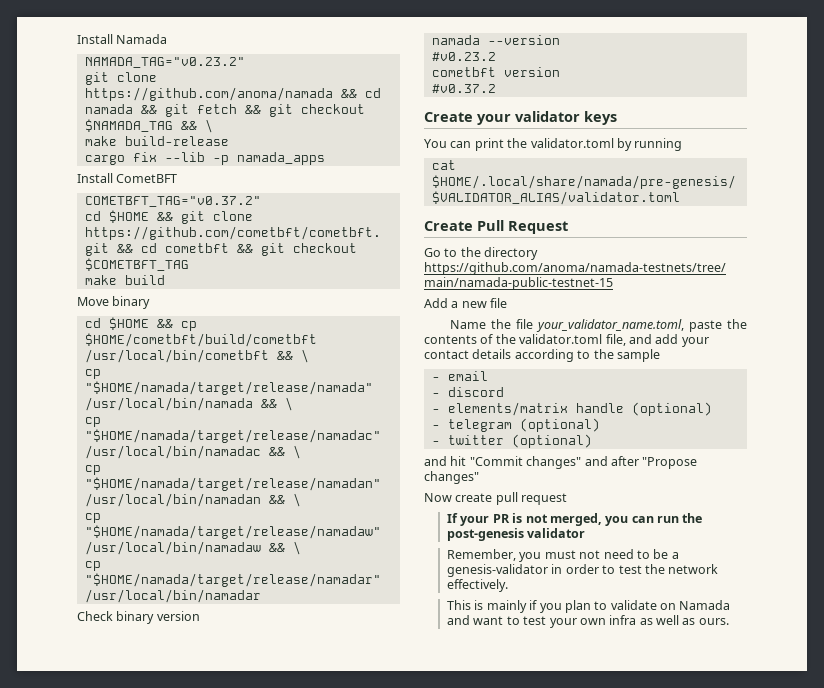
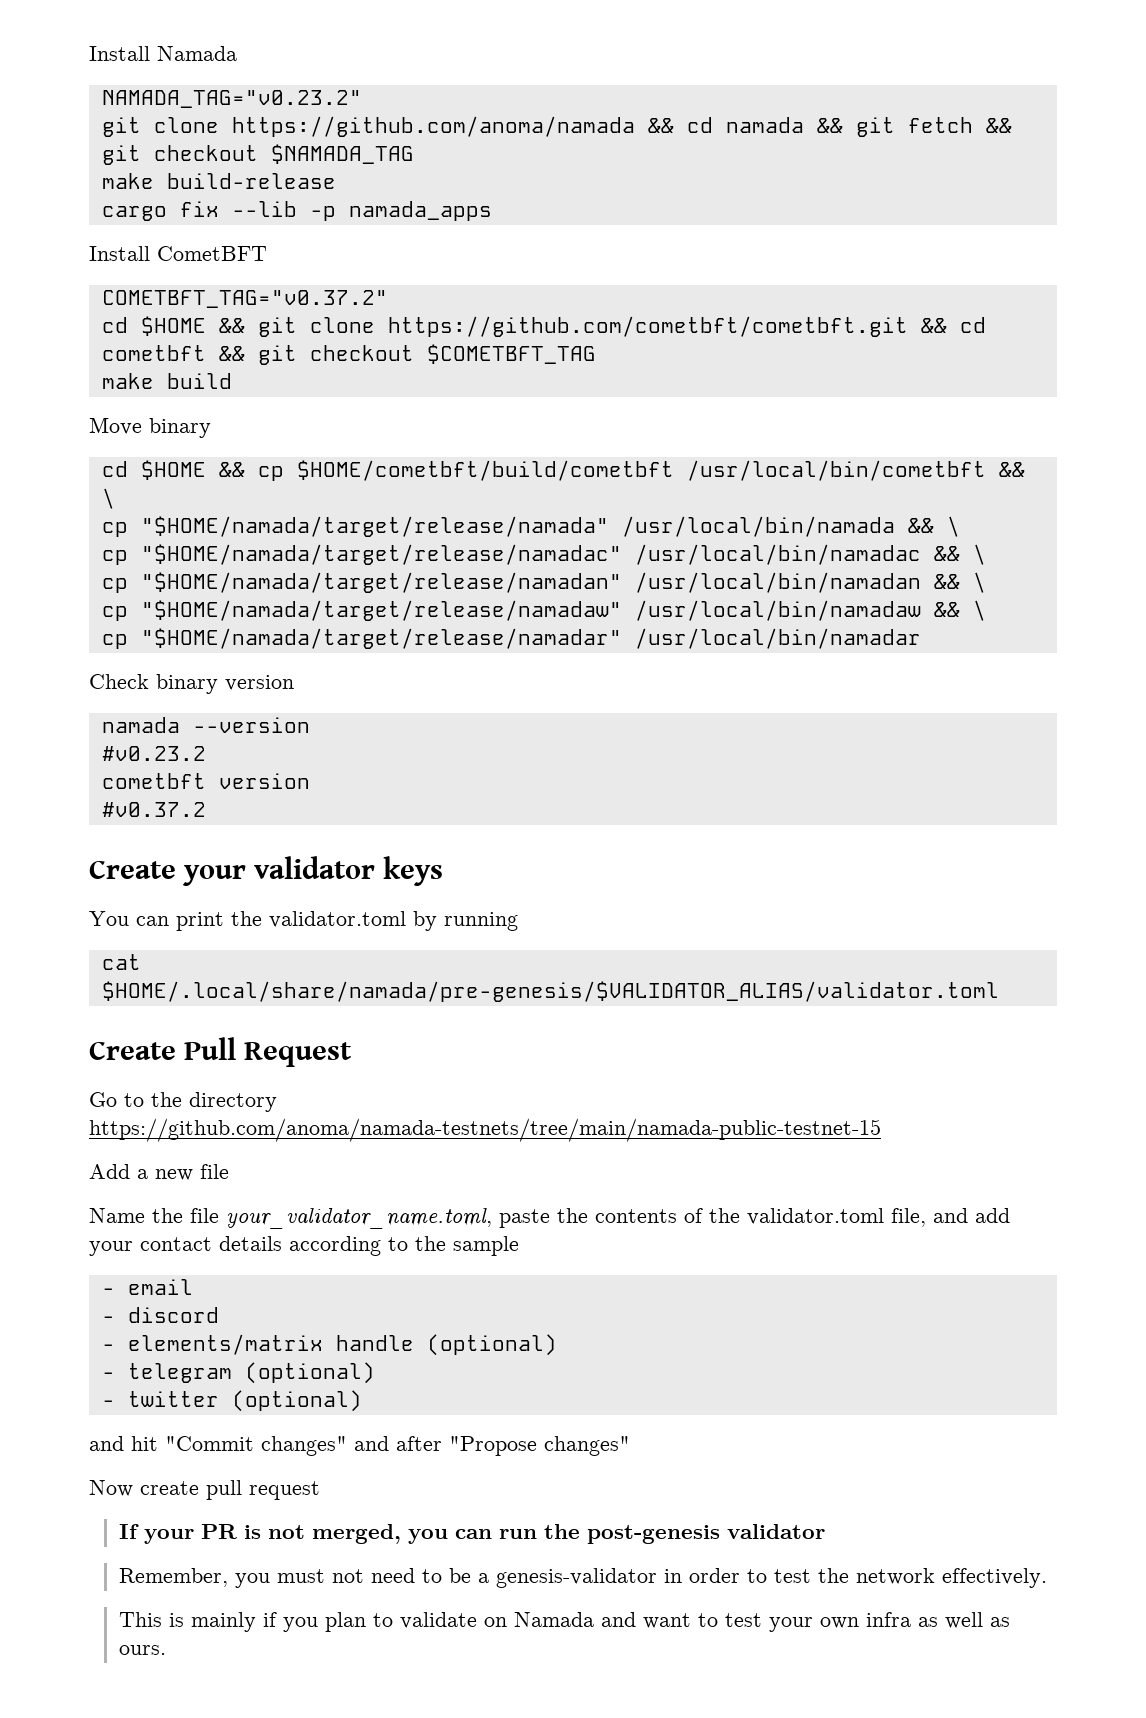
[180,119,213,133] && \ -> (414, 154) none

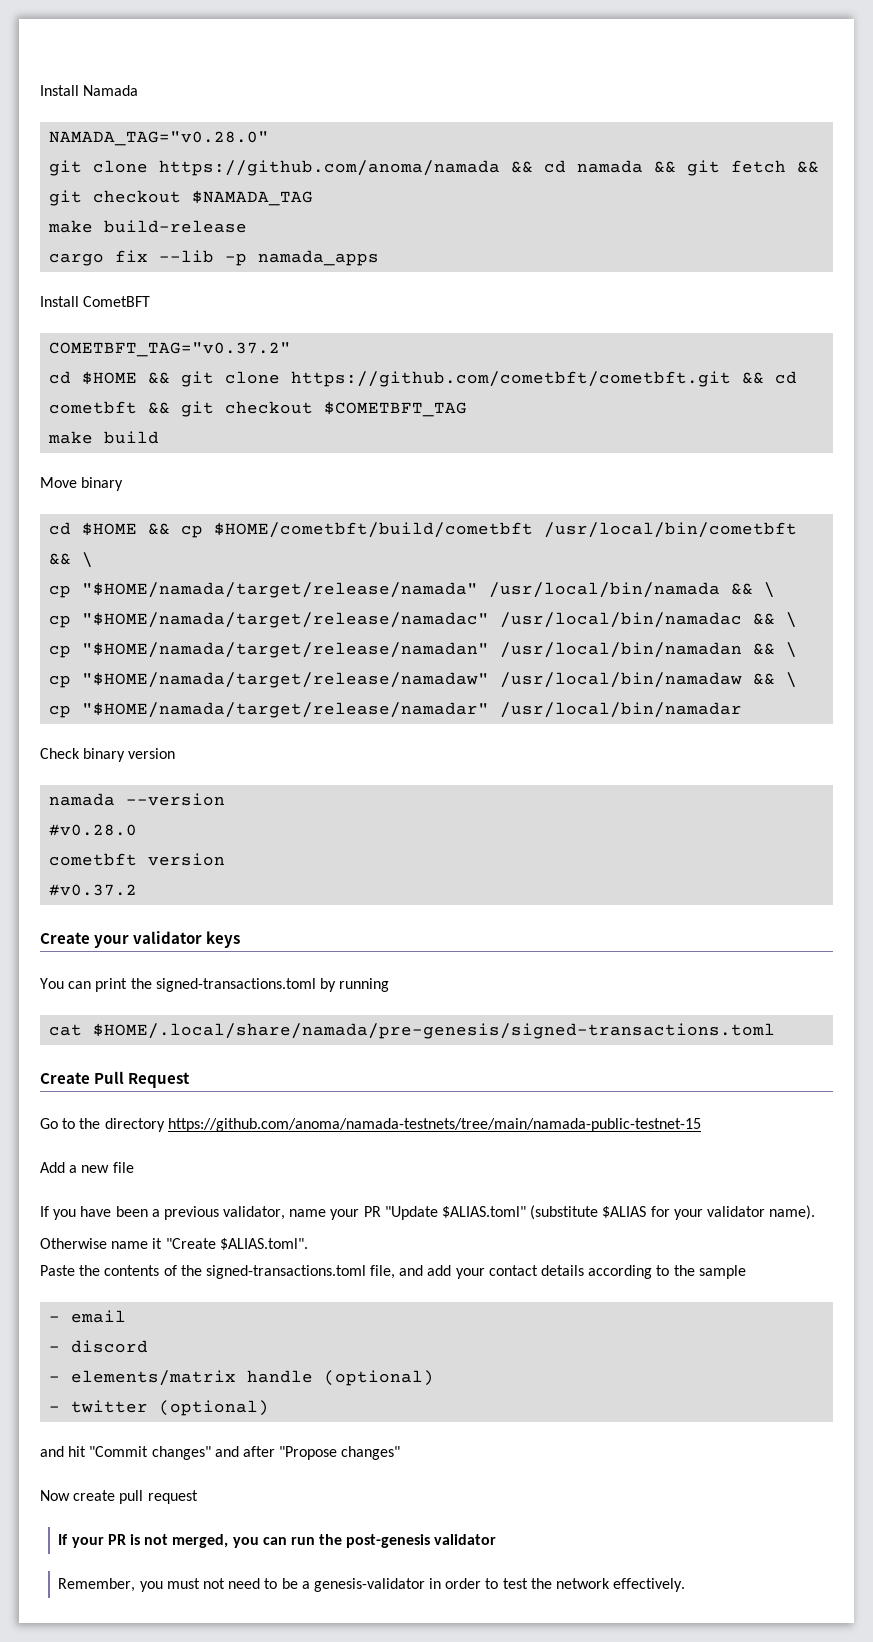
[101,90,362,108] NAMADA_TAG="v0.23.2" -> [49,131,270,146] NAMADA_TAG="v0.28.0"
[101,746,206,761] #v0.23.2 -> [49,824,138,836] #v0.28.0
[269,911,406,928] validator.toml -> [155,978,316,992] signed-transactions.toml
[101,981,999,1002] $HOME/.local/share/namada/pre-genesis/$VALIDATOR_ALIAS/validator.toml -> [93,1023,776,1039] $HOME/.local/share/namada/pre-genesis/signed-transactions.toml
[89,1208,550,1229] Name the file your_validator_name.toml, paste -> [40,1205,816,1220] [40,1238,308,1250] [40,1265,75,1276] If you have been a previous validator, name your PR "Update $ALIAS.toml" (substitute $ALIAS for your validator name). // Otherwise name it "Create $ALIAS.toml". // Paste
[747,1208,884,1225] validator.toml -> [205,1265,366,1279] signed-transactions.toml
[101,1362,375,1384] // - telegram (optional) -> (435, 1378) none
[118,1612,1010,1632] [118,1645,166,1655] // This is mainly if you plan to validate on Namada and want to test your own infra as well as ours. -> (686, 1585) none

